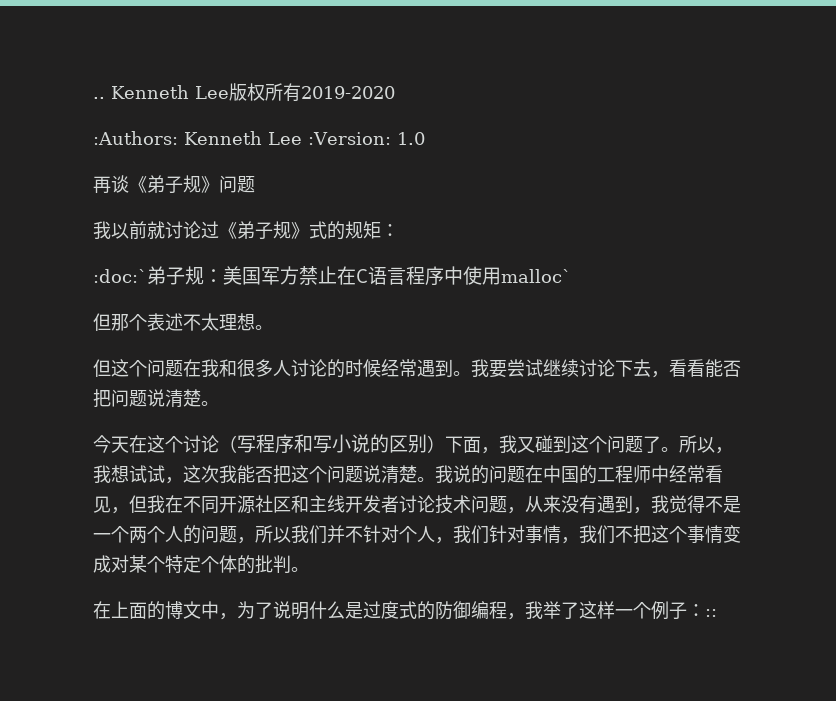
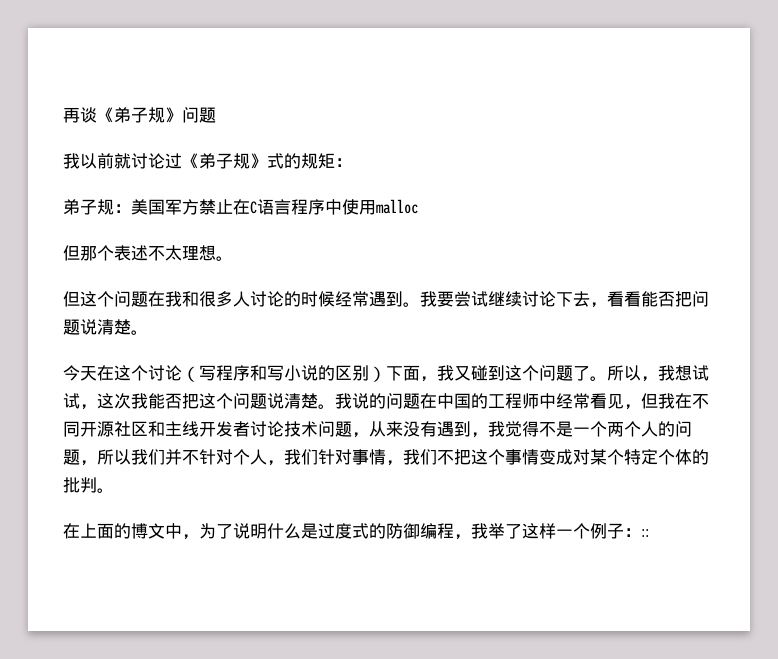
[93,83,395,102] [93,131,425,145] .. Kenneth Lee版权所有2019-2020 // :Authors: Kenneth Lee :Version: 1.0 // -> (63, 115) none
[93,269,147,283] :doc:` -> (352, 162) none
[501,269,571,283] malloc` -> [376,199,418,214] malloc

